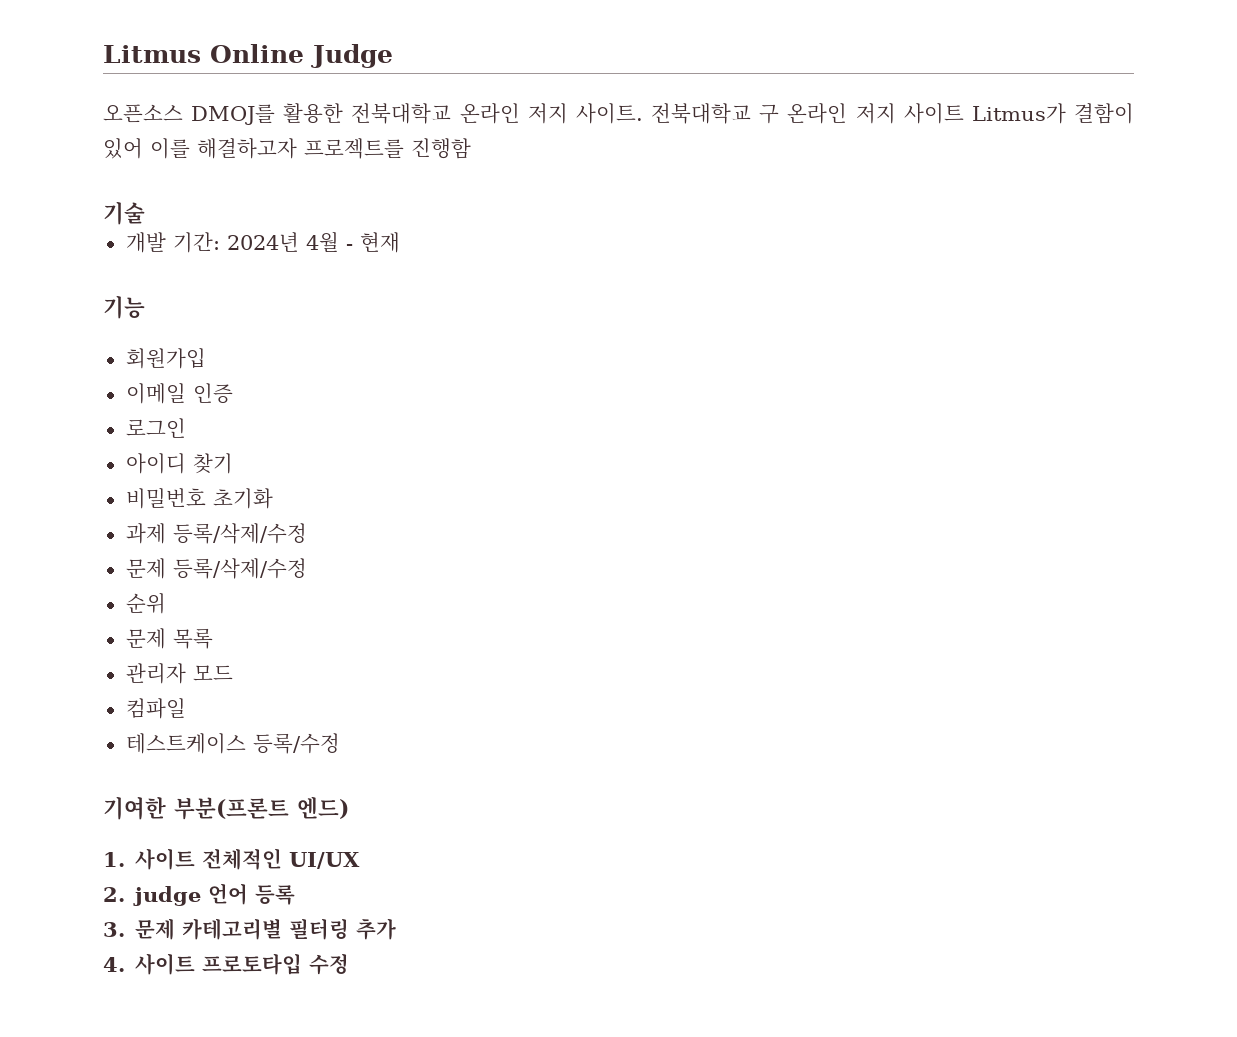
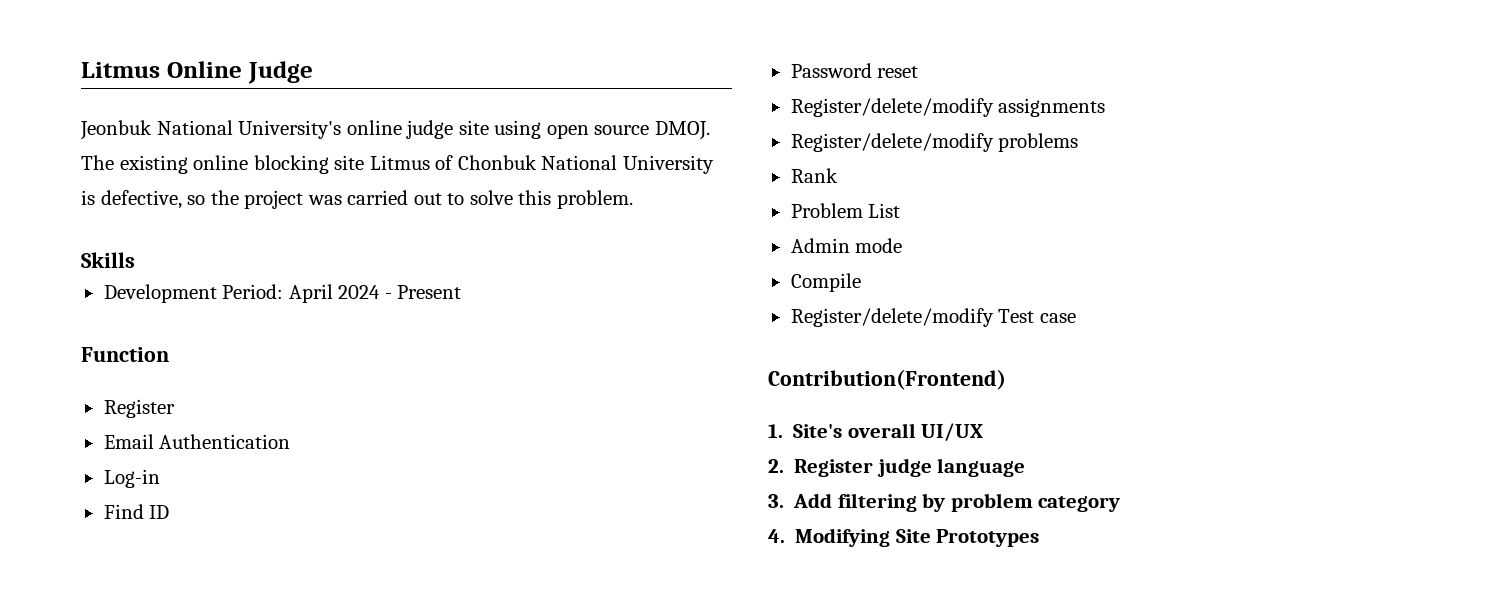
[103,103,1135,125] [103,138,471,159] [103,201,145,225] [125,231,400,253] [103,295,145,319] [125,348,206,369] [125,383,233,404] [125,418,186,438] [125,453,233,474] [125,488,273,509] [125,523,307,544] [125,558,307,579] [125,593,166,614] [125,628,213,649] [125,663,233,684] [125,698,186,719] [125,733,340,754] [103,796,349,820] 오픈소스 DMOJ를 활용한 전북대학교 온라인 저지 사이트. 전북대학교 구 온라인 저지 사이트 Litmus가 결함이 있어 이를 해결하고자 프로젝트를 진행함 // 기술 // 개발 기간: 2024년 4월 - 현재 // 기능 // 회원가입 // 이메일 인증 // 로그인 // 아이디 찾기 // 비밀번호 초기화 // 과제 등록/삭제/수정 // 문제 등록/삭제/수정 // 순위 // 문제 목록 // 관리자 모드 // 컴파일 // 테스트케이스 등록/수정 // 기여한 부분(프론트 엔드) -> [80,120,710,140] [81,155,714,174] [81,190,633,209] [81,252,135,268] [103,284,462,303] [81,347,169,362] [103,399,175,418] [103,434,291,449] [103,469,160,488] [103,504,170,519] [790,63,919,78] [790,98,1106,117] [790,133,1079,152] [790,168,838,183] [790,203,901,218] [790,238,903,253] [790,273,861,292] [790,308,1076,327] [768,369,1006,390] Jeonbuk National University's online judge site using open source DMOJ. The existing online blocking site Litmus of Chonbuk National University is defective, so the project was carried out to solve this problem. // Skills // Development Period: April 2024 - Present // Function // Register // Email Authentication // Log-in // Find ID // Password reset // Register/delete/modify assignments // Register/delete/modify problems // Rank // Problem List // Admin mode // Compile // Register/delete/modify Test case // Contribution(Frontend)
[135,848,283,870] 사이트 전체적인 -> [793,423,916,438] Site's overall
[133,883,296,906] [103,918,397,940] [103,953,350,975] judge 언어 등록 // 3. 문제 카테고리별 필터링 추가 // 4. 사이트 프로토타입 수정 -> [794,458,1026,477] [768,493,1121,512] [768,528,1040,547] Register judge language // 3. Add filtering by problem category // 4. Modifying Site Prototypes

